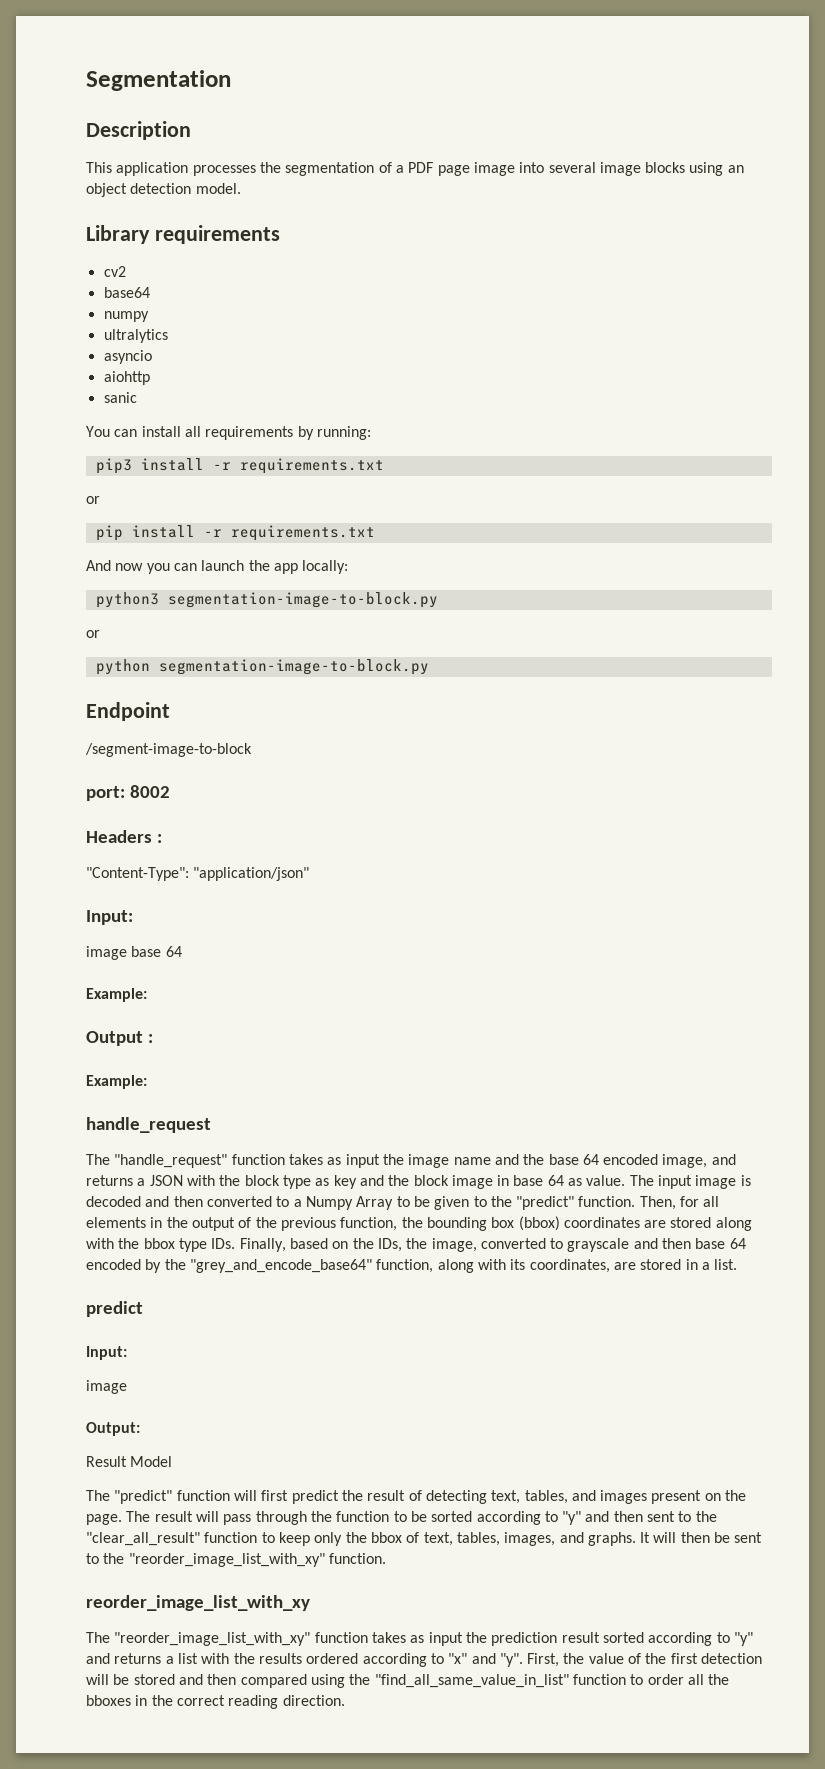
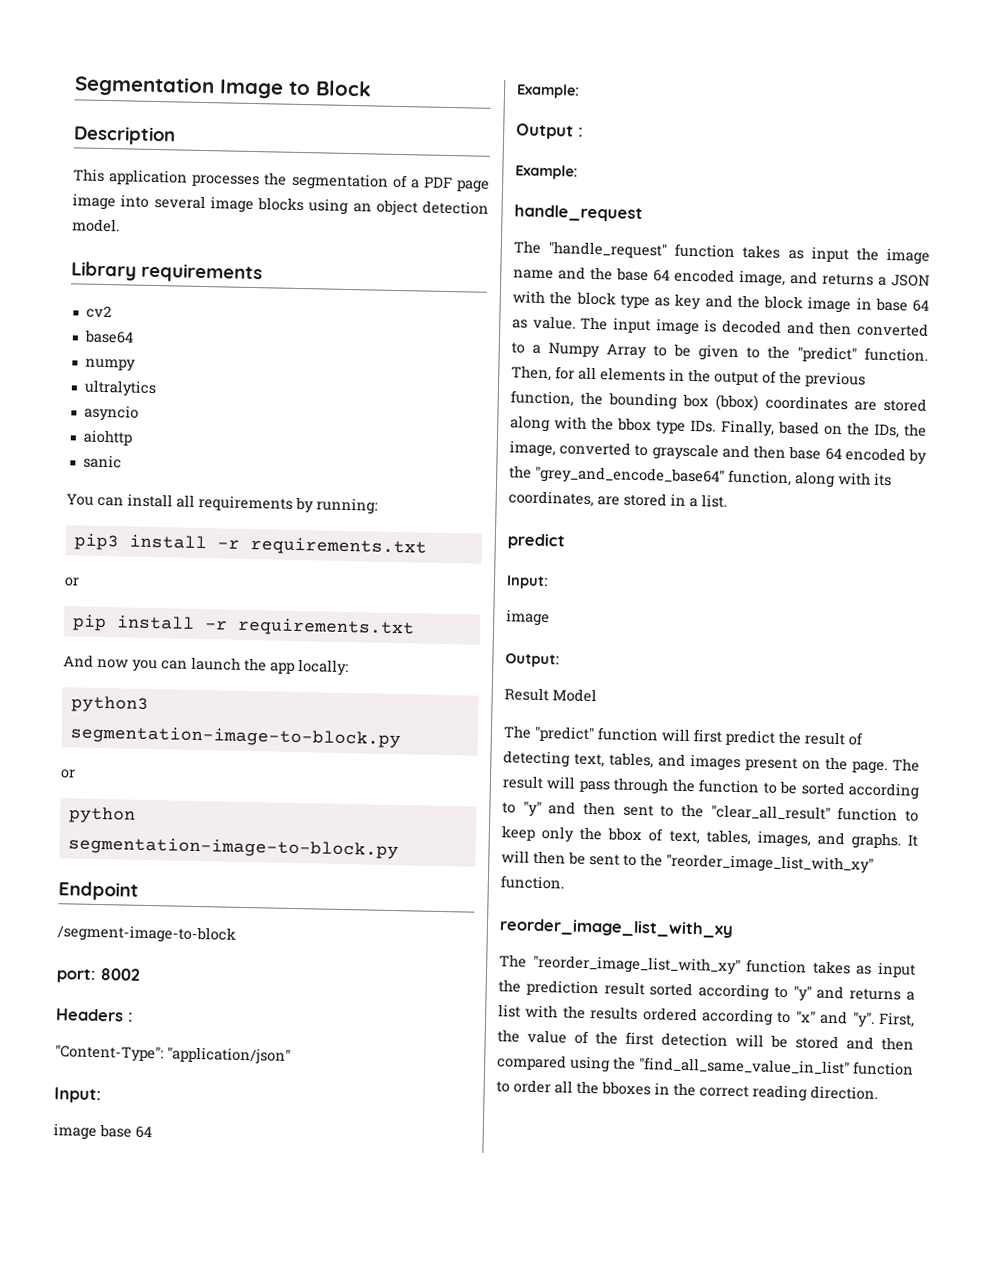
(231, 80) none -> [219,79,372,99] Image to Block

